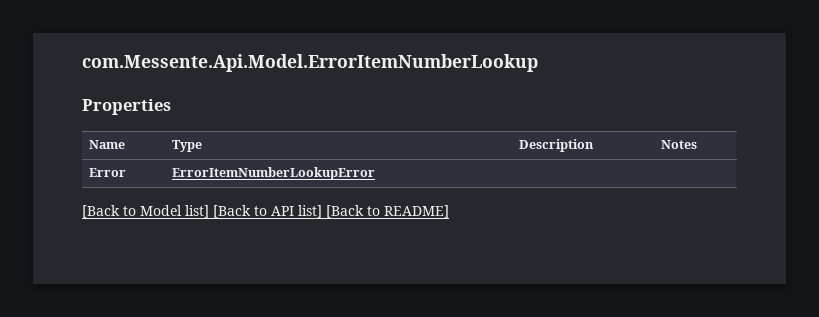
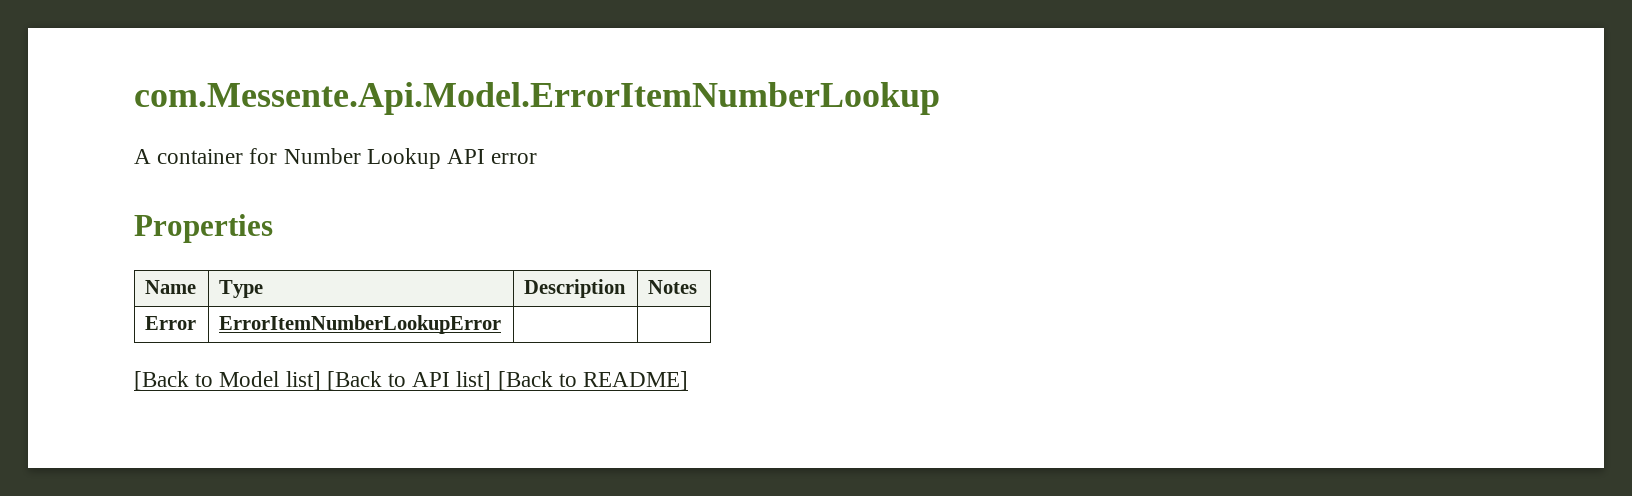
(538, 63) none -> [134,148,538,169] // A container for Number Lookup API error

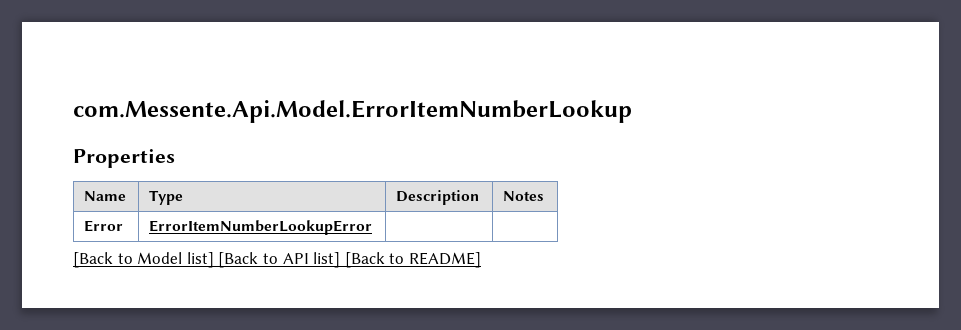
[134,148,538,169] // A container for Number Lookup API error -> (632, 111) none

